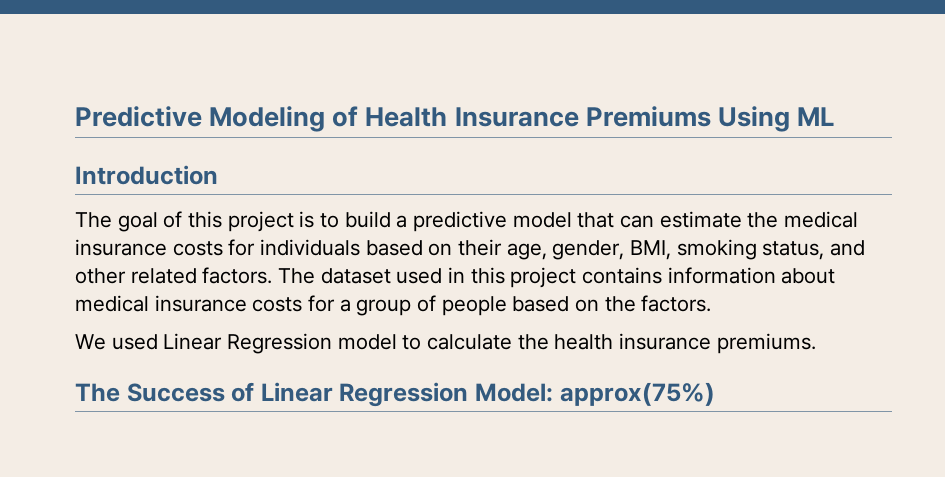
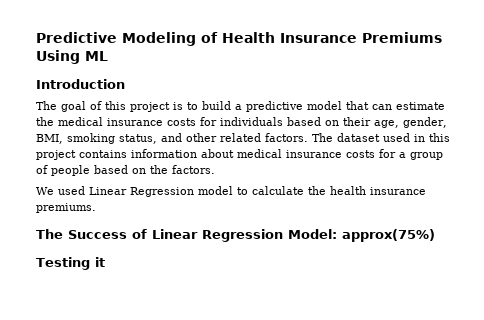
(715, 394) none -> [36,257,105,270] // Testing it

